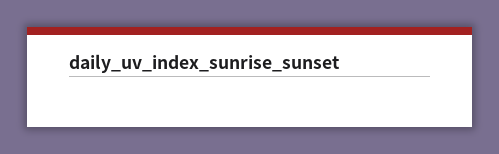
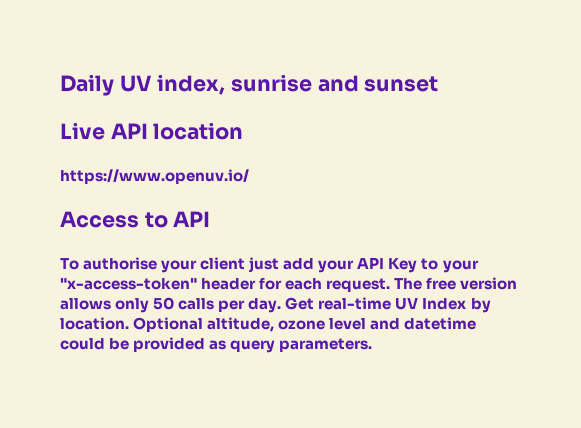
[69,54,340,73] daily_uv_index_sunrise_sunset -> [60,74,439,96] [60,122,244,140] [60,169,249,184] [60,211,211,228] [60,257,479,273] [60,277,518,292] [60,297,491,313] [60,317,477,332] [60,337,373,353] Daily UV index, sunrise and sunset // Live API location // https://www.openuv.io/ // Access to API // To authorise your client just add your API Key to your "x-access-token" header for each request. The free version allows only 50 calls per day. Get real-time UV Index by location. Optional altitude, ozone level and datetime could be provided as query parameters.

